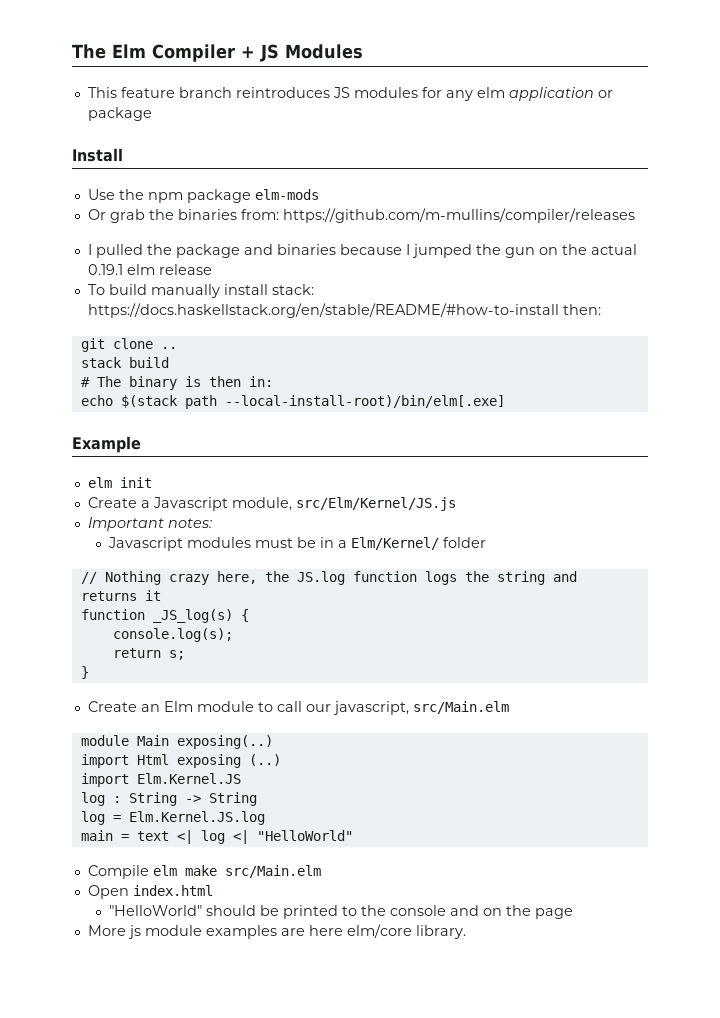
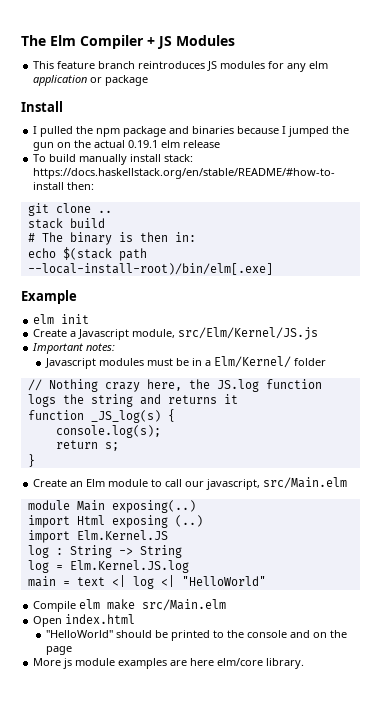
[87,189,319,203] [87,208,635,223] // Use the npm package elm-mods // Or grab the binaries from: https://github.com/m-mullins/compiler/releases -> (63, 106) none
(172, 249) none -> [96,128,121,137] npm

